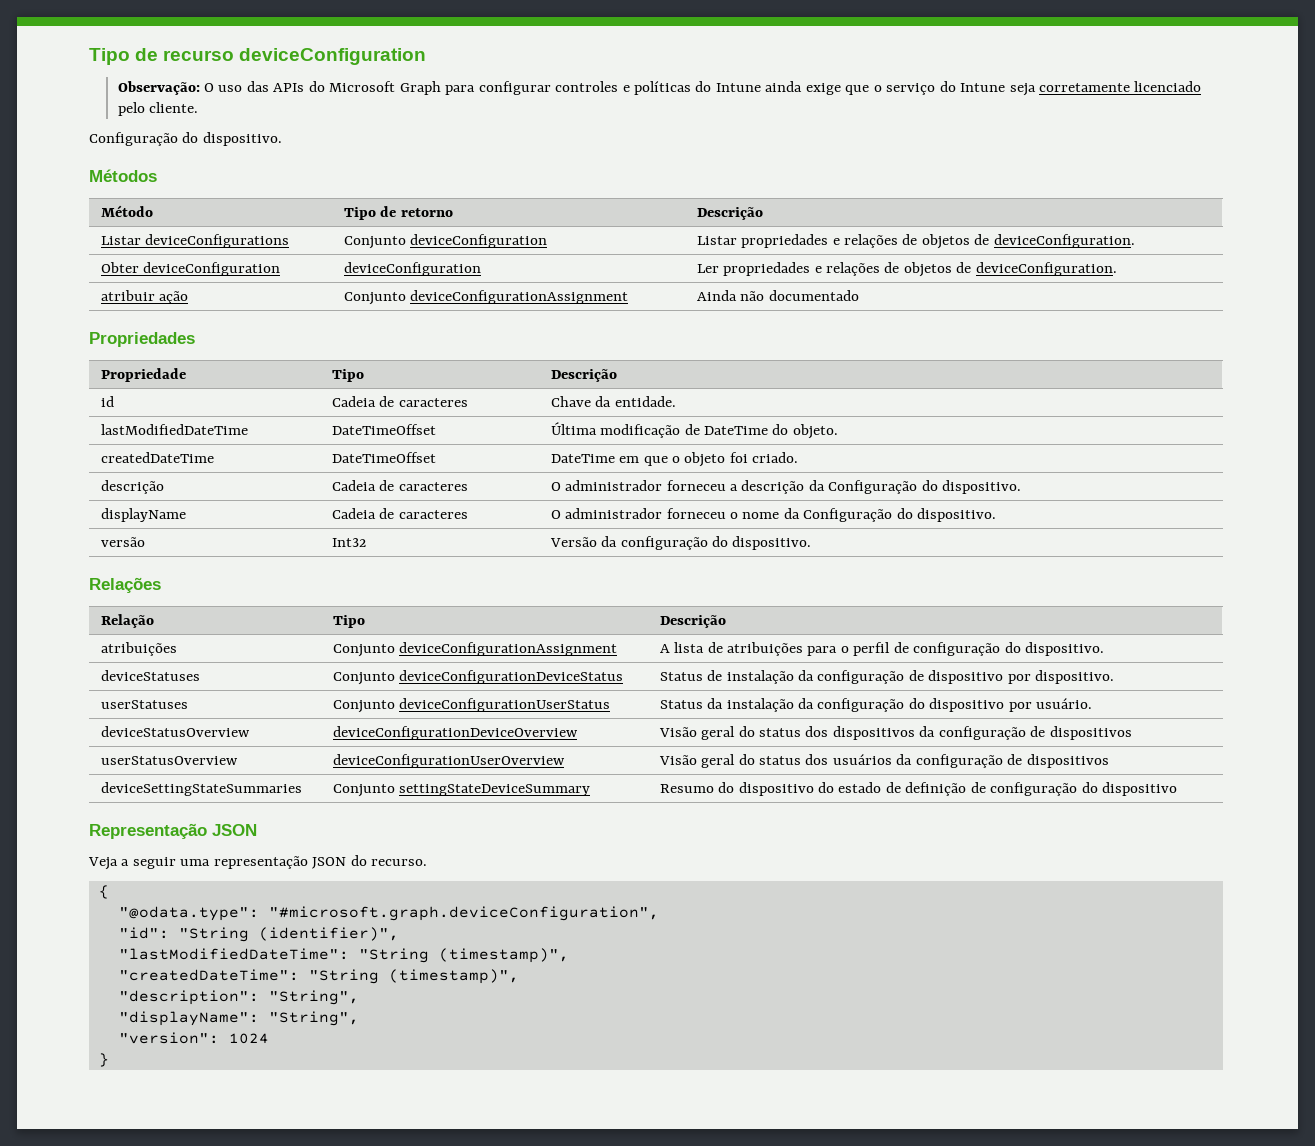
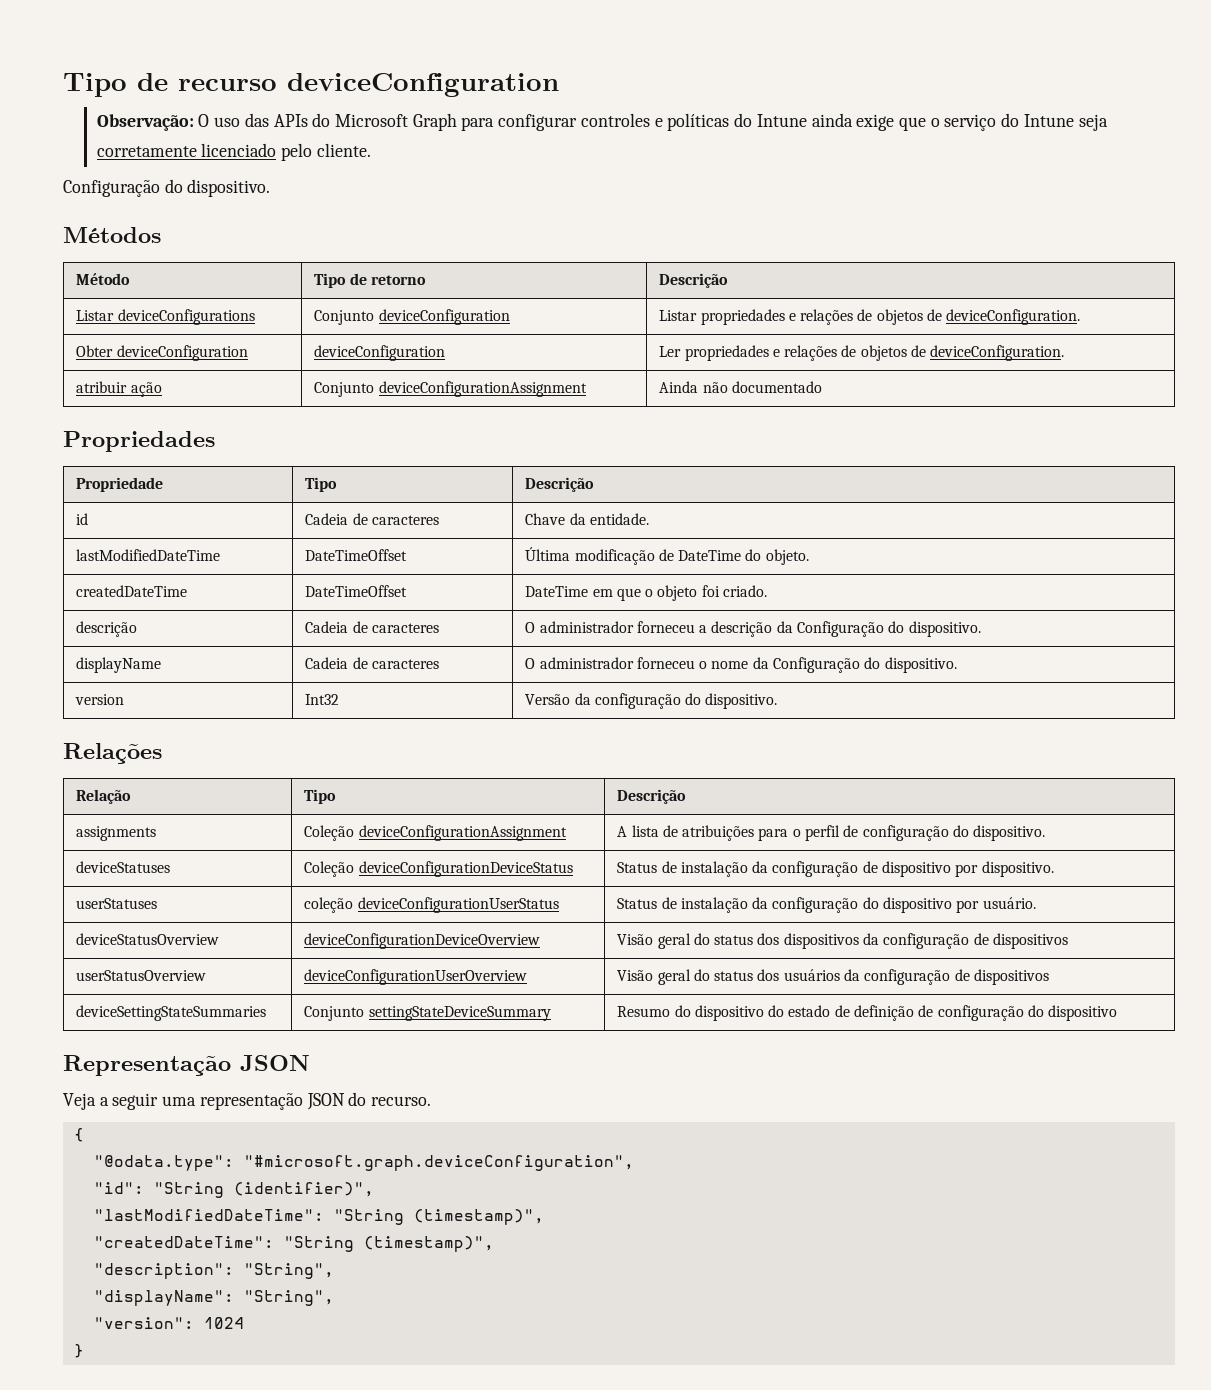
[100,537,145,547] versão -> [75,694,125,705] version
[100,642,177,656] [332,644,395,657] atribuições | Conjunto -> [76,826,157,841] [304,825,355,841] assignments | Coleção
[332,672,395,685] Conjunto -> [304,861,355,877] Coleção
[332,700,395,713] Conjunto -> [304,897,354,913] coleção
[707,698,724,709] da -> [661,897,677,909] de

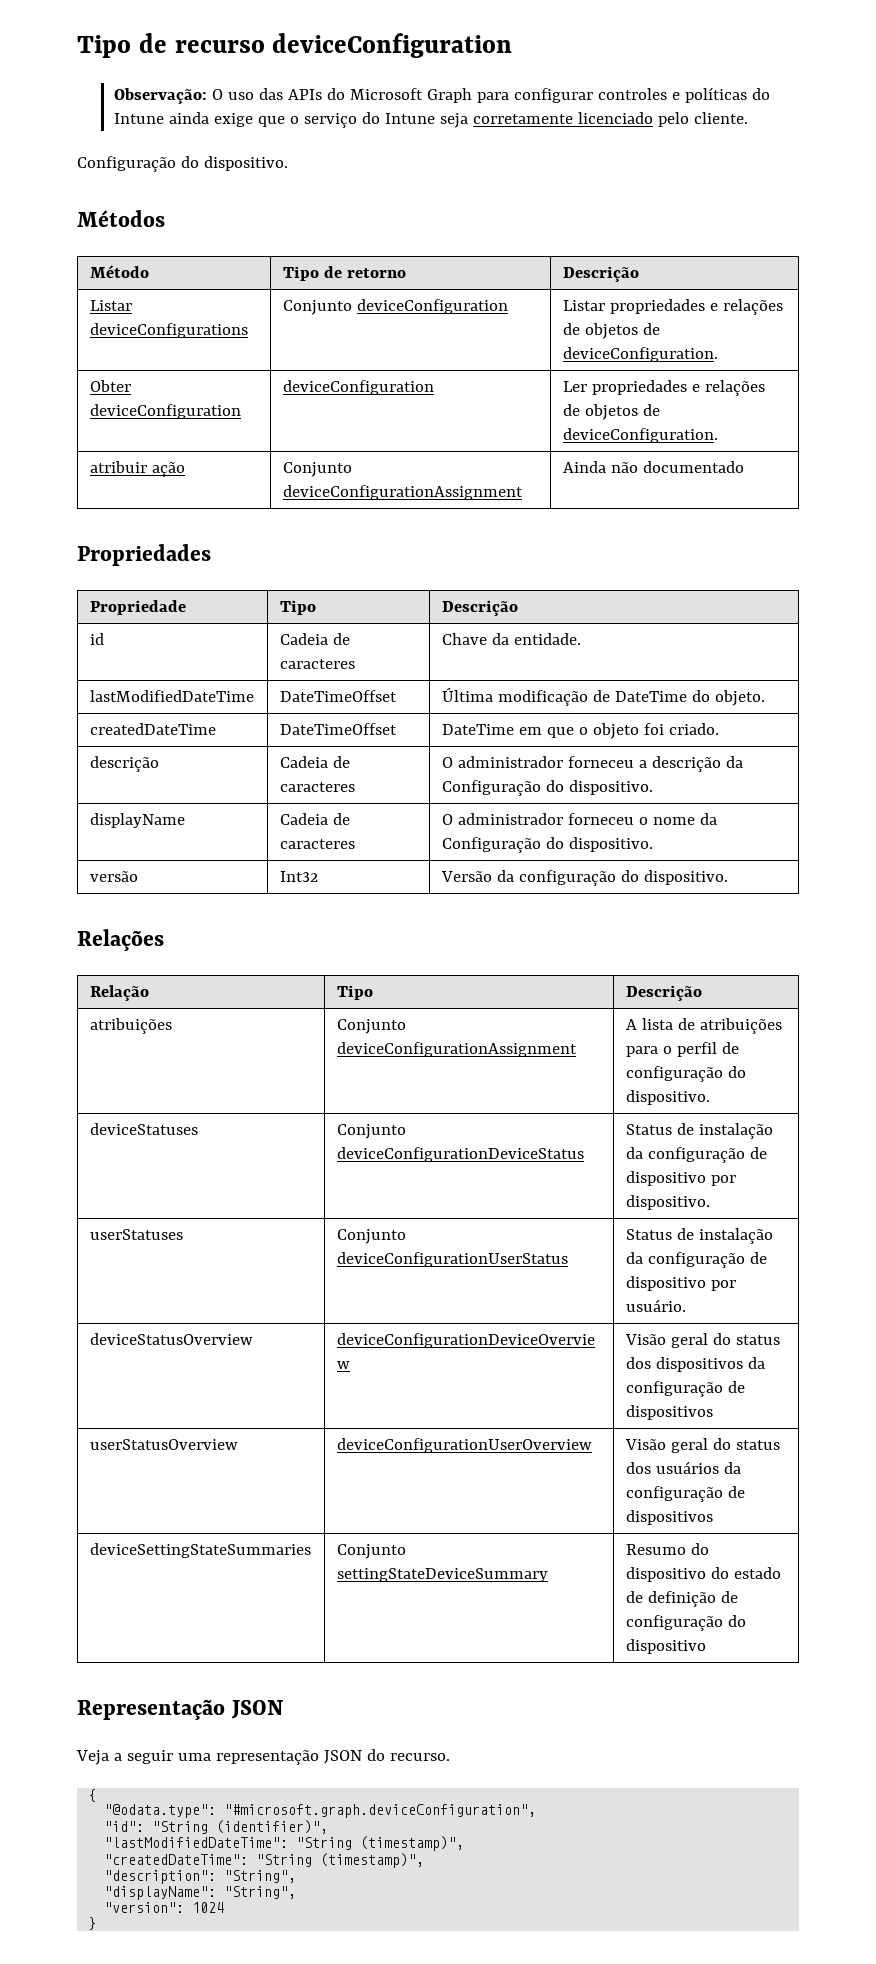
[75,694,125,705] version -> [89,871,138,882] versão
[76,826,157,841] [304,825,355,841] assignments | Coleção -> [89,1018,172,1034] [336,1019,406,1034] atribuições | Conjunto
[304,861,355,877] Coleção -> [336,1124,406,1139] Conjunto
[304,897,354,913] coleção -> [336,1229,406,1244] Conjunto
[862,897,879,909] do -> [749,1252,767,1264] de

